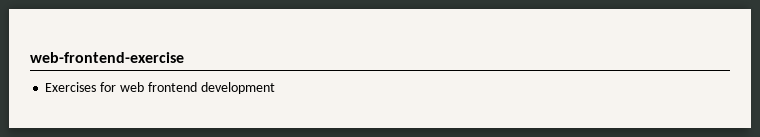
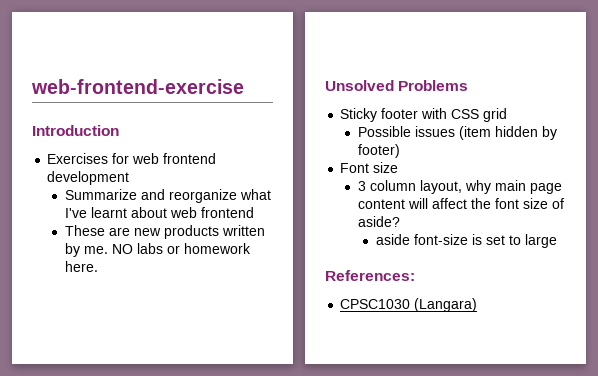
(184, 57) none -> [32,125,119,136] // Introduction
(275, 88) none -> [65,189,272,203] [65,207,255,218] [65,225,266,239] [65,243,252,257] [65,261,99,272] [325,80,469,91] [340,108,508,122] [358,126,558,140] [358,144,401,158] [340,162,399,173] [358,180,563,194] [358,198,565,209] [358,216,401,227] [375,234,557,248] [325,270,415,281] [340,298,478,312] // Summarize and reorganize what I've learnt about web frontend // These are new products written by me. NO labs or homework here. // Unsolved Problems // Sticky footer with CSS grid // Possible issues (item hidden by footer) // Font size // 3 column layout, why main page content will affect the font size of aside? // aside font-size is set to large // References: // CPSC1030 (Langara)

